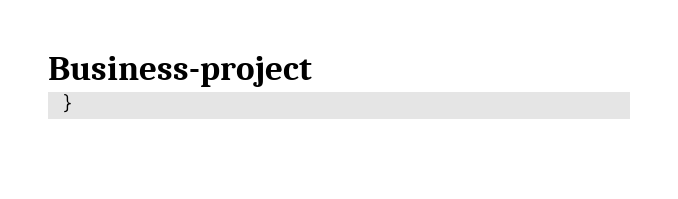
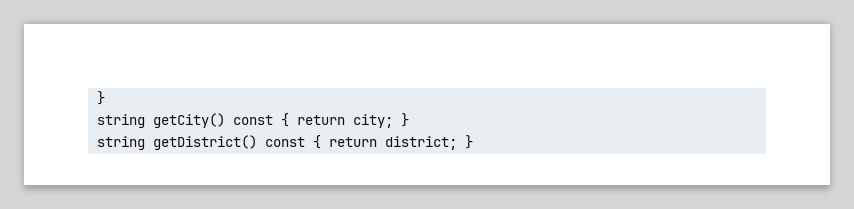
[48,56,312,87] Business-project // -> [97,91,106,105] [97,113,410,128] [97,135,458,150] } // string getCity() const { return city; } // string getDistrict() const { return district;

